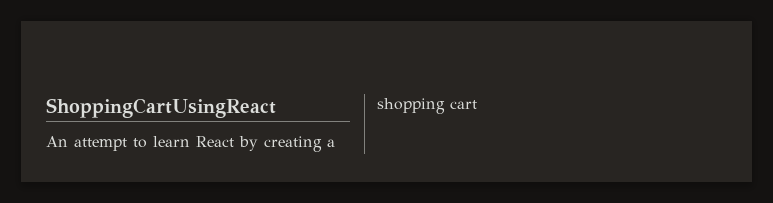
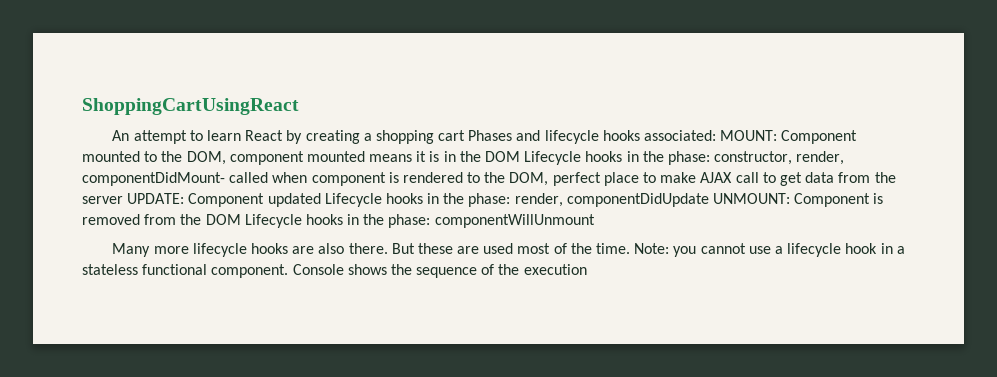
(477, 104) none -> [468,130,858,144] [82,151,845,165] [82,172,896,186] [82,193,884,207] [82,214,595,228] [112,243,905,257] [82,264,587,278] Phases and lifecycle hooks associated: MOUNT: Component mounted to the DOM, component mounted means it is in the DOM Lifecycle hooks in the phase: constructor, render, componentDidMount- called when component is rendered to the DOM, perfect place to make AJAX call to get data from the server UPDATE: Component updated Lifecycle hooks in the phase: render, componentDidUpdate UNMOUNT: Component is removed from the DOM Lifecycle hooks in the phase: componentWillUnmount // Many more lifecycle hooks are also there. But these are used most of the time. Note: you cannot use a lifecycle hook in a stateless functional component. Console shows the sequence of the execution

